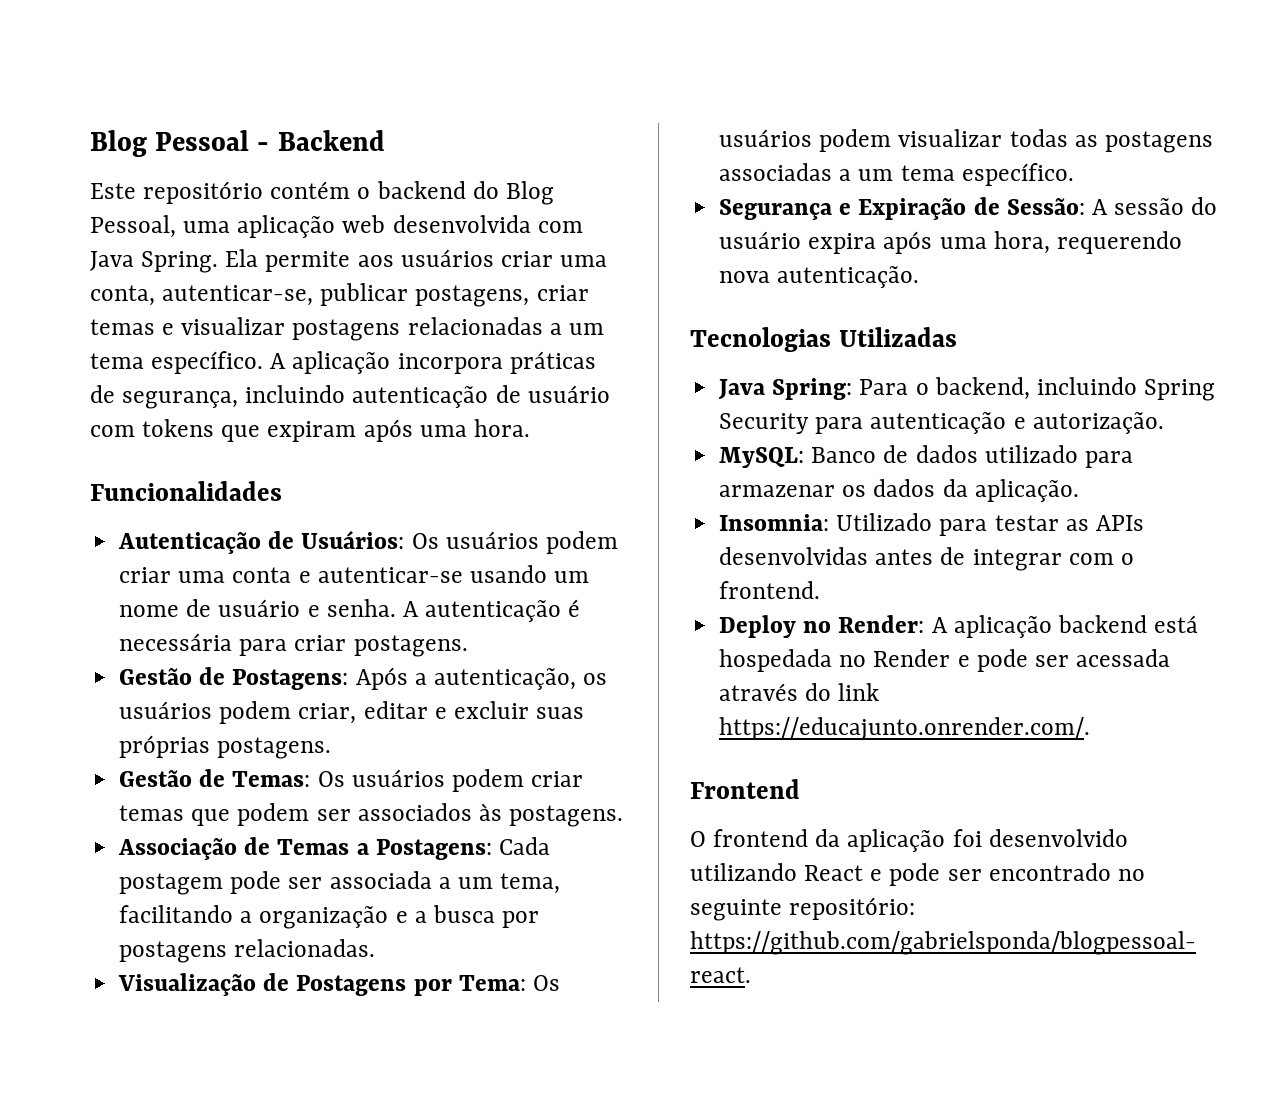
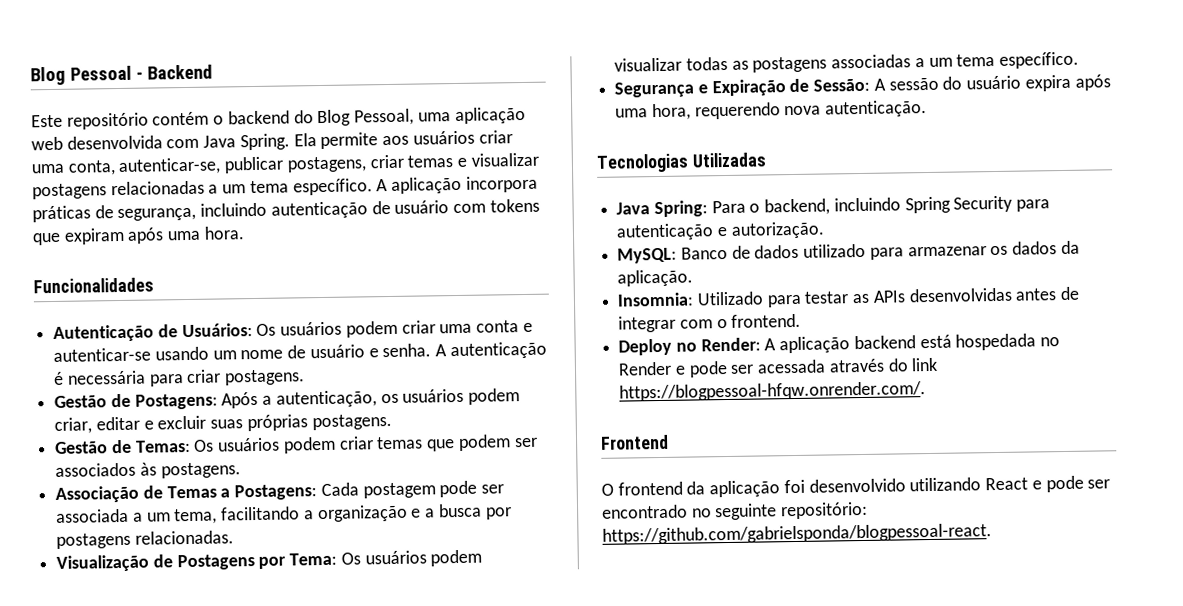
[719,717,1091,741] https://educajunto.onrender.com/. -> [619,381,927,402] https://blogpessoal-hfqw.onrender.com/.

